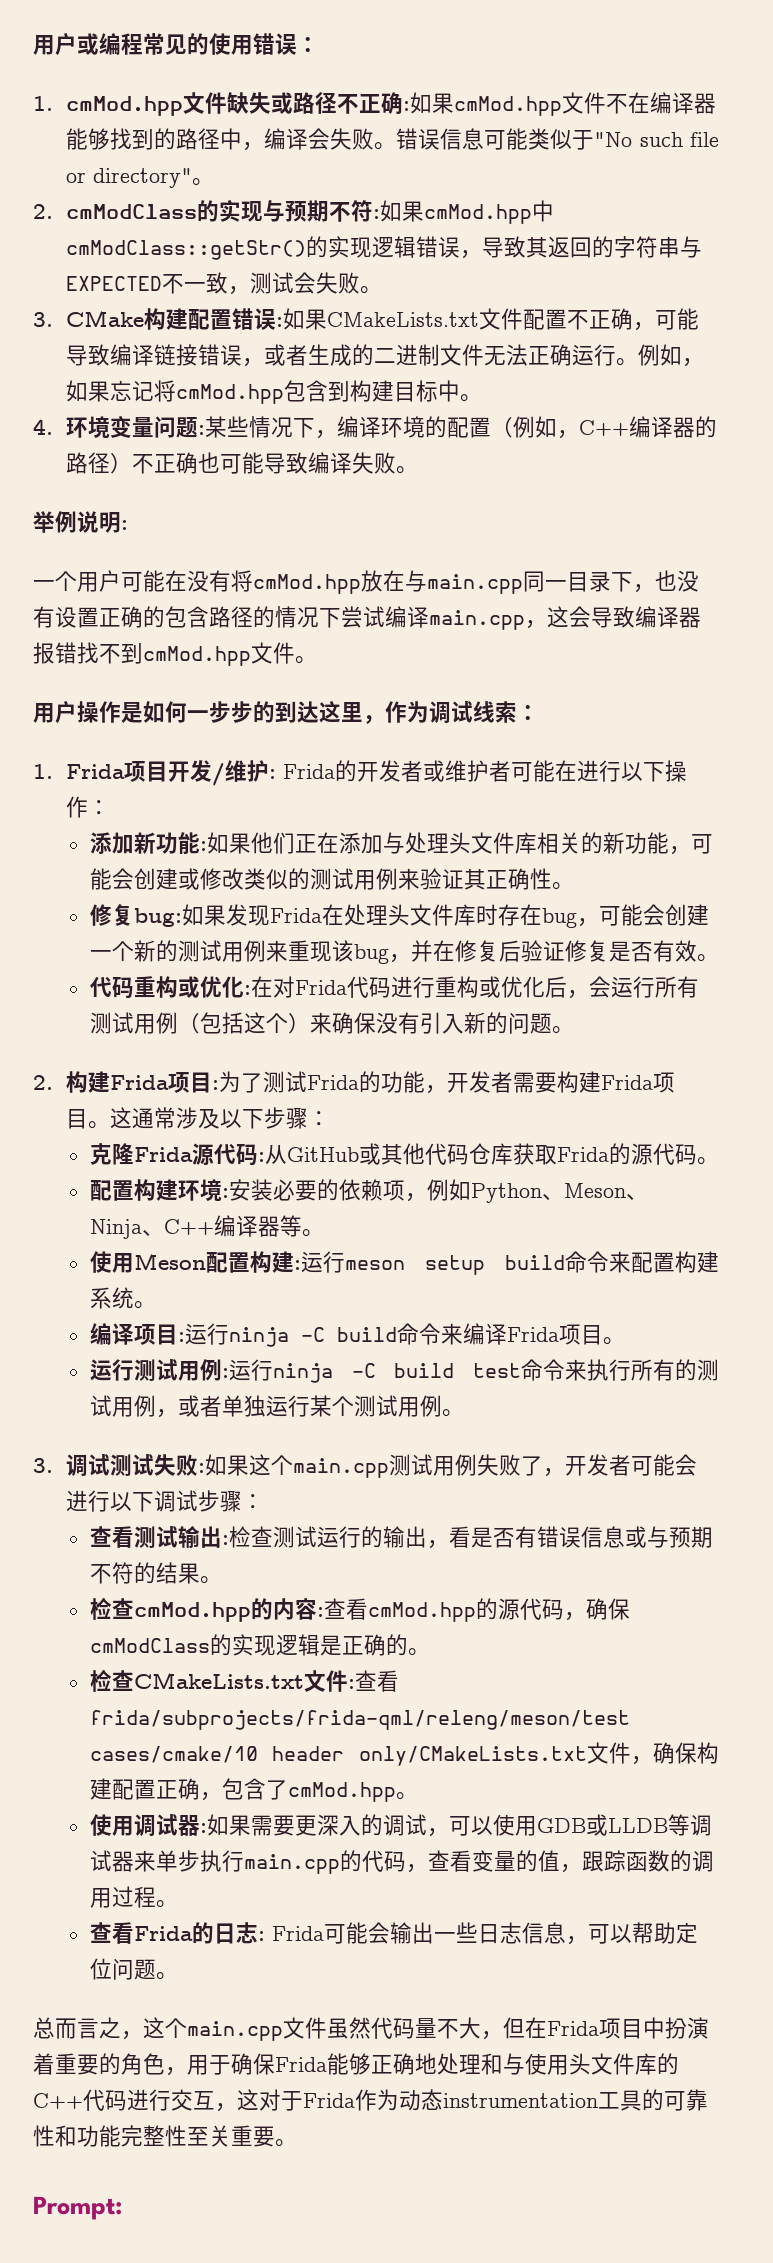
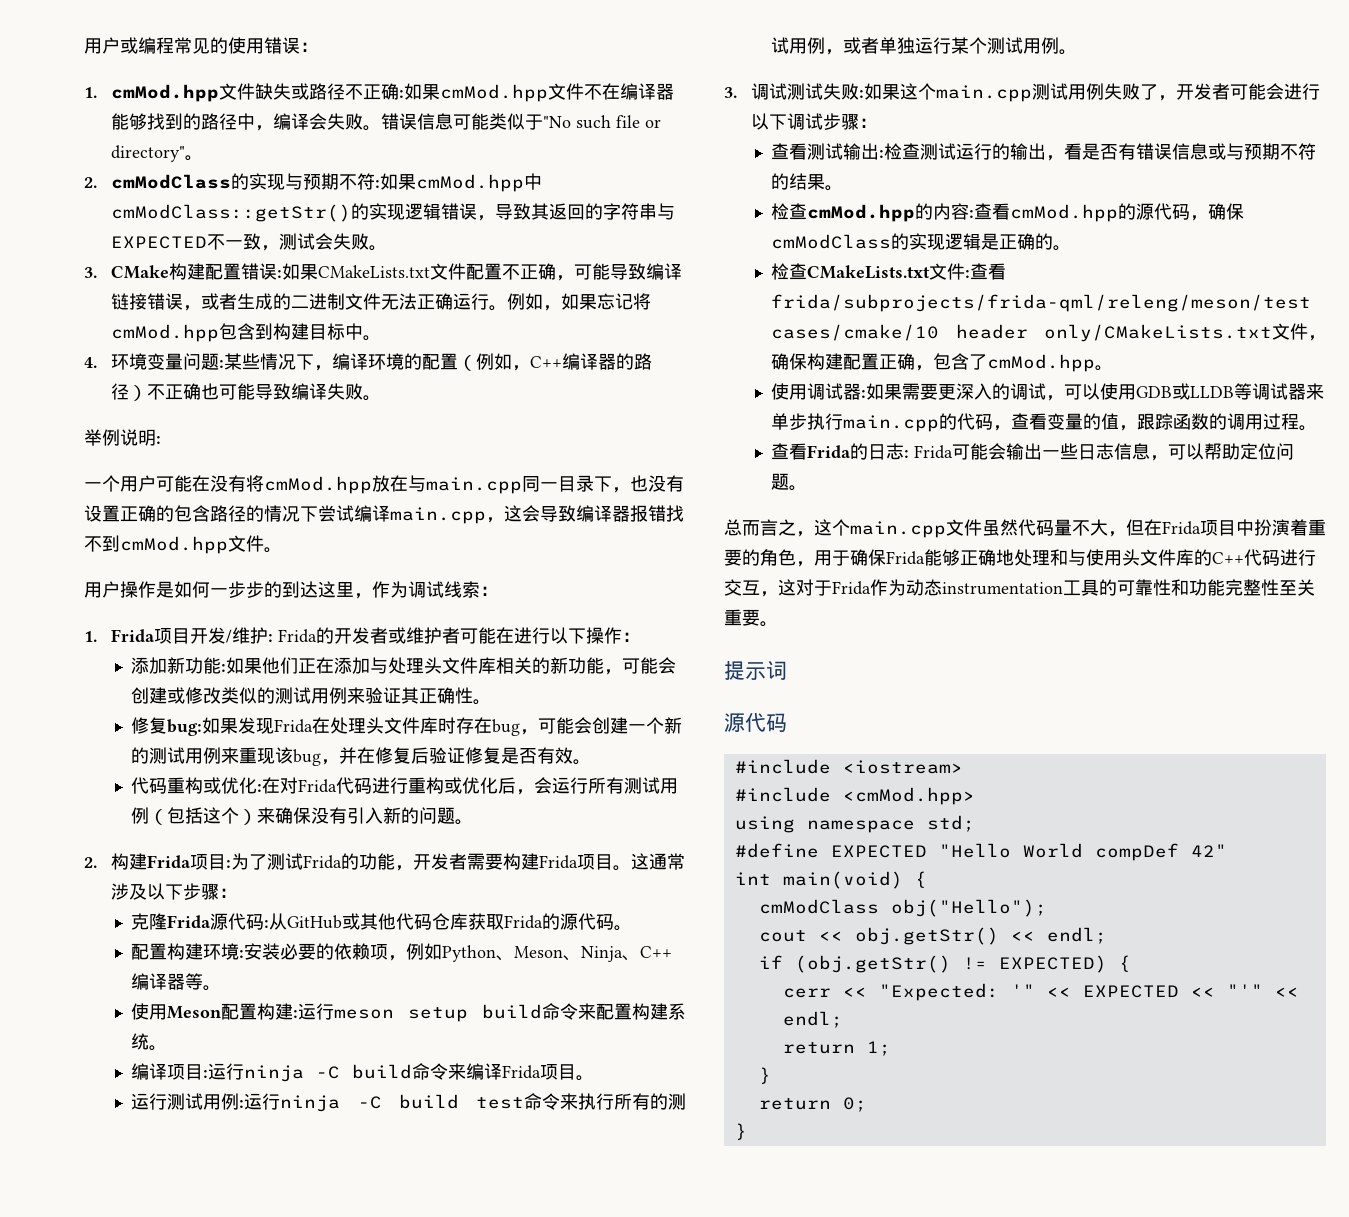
[33,2196,122,2220] Prompt: -> [724,661,787,680] [724,713,787,732] [734,759,963,774] [734,787,975,805] [734,815,975,833] [734,843,1227,861] [734,871,927,889] [758,899,1047,917] [758,927,1107,945] [758,955,1131,973] [782,983,1299,1001] [782,1011,843,1028] [782,1041,891,1056] [758,1067,771,1084] [758,1097,867,1112] [734,1123,747,1140] 提示词 // 源代码 // #include <iostream> // #include <cmMod.hpp> // using namespace std; // #define EXPECTED "Hello World compDef 42" // int main(void) { // cmModClass obj("Hello"); // cout << obj.getStr() << endl; // if (obj.getStr() != EXPECTED) { // cerr << "Expected: '" << EXPECTED << "'" << endl; // return 1; // } // return 0; // }

